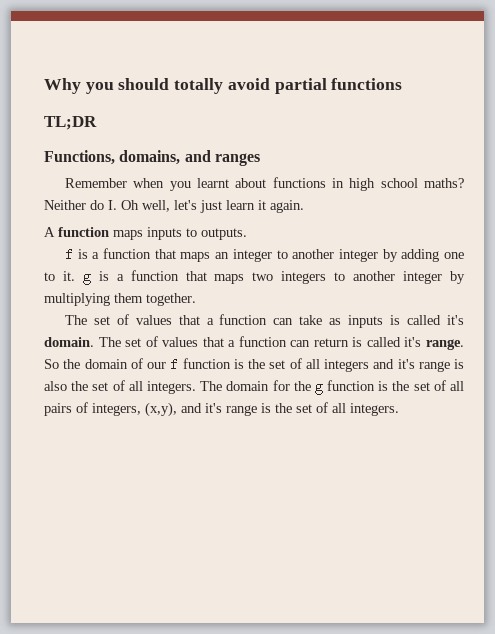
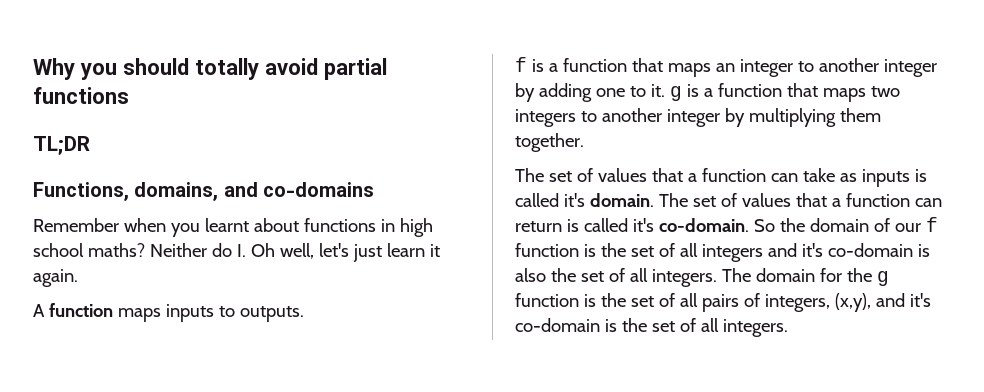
[214,153,260,166] ranges -> [263,182,375,197] co-domains
[426,339,465,350] range. -> [658,218,749,232] co-domain.
[418,361,450,372] range -> [827,243,913,257] co-domain
[226,405,257,416] range -> [515,318,600,332] co-domain

